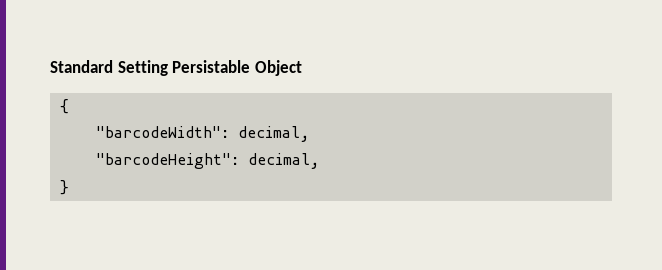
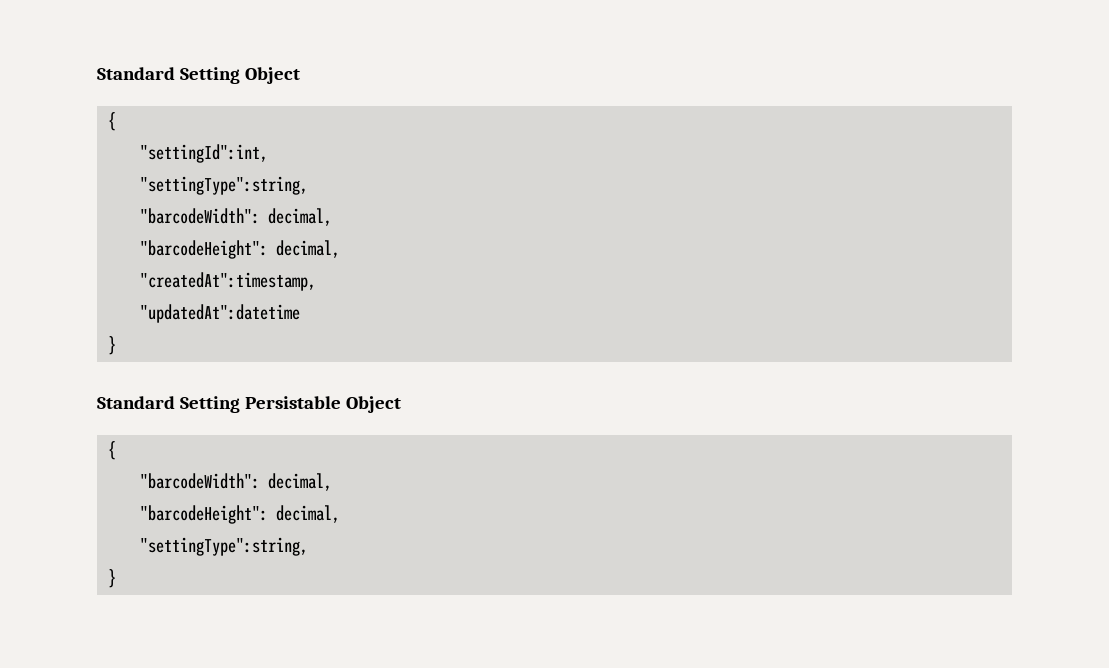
[50,60,168,76] Standard Setting -> [97,67,301,84] [108,112,117,131] [140,144,269,163] [140,176,309,195] [140,208,333,226] [140,240,341,259] [140,272,317,291] [140,304,301,323] [108,336,117,355] [97,396,241,413] Standard Setting Object // { // "settingId":int, // "settingType":string, // "barcodeWidth": decimal, // "barcodeHeight": decimal, // "createdAt":timestamp, // "updatedAt":datetime // } // Standard Setting
(320, 161) none -> [140,537,309,556] // "settingType":string,

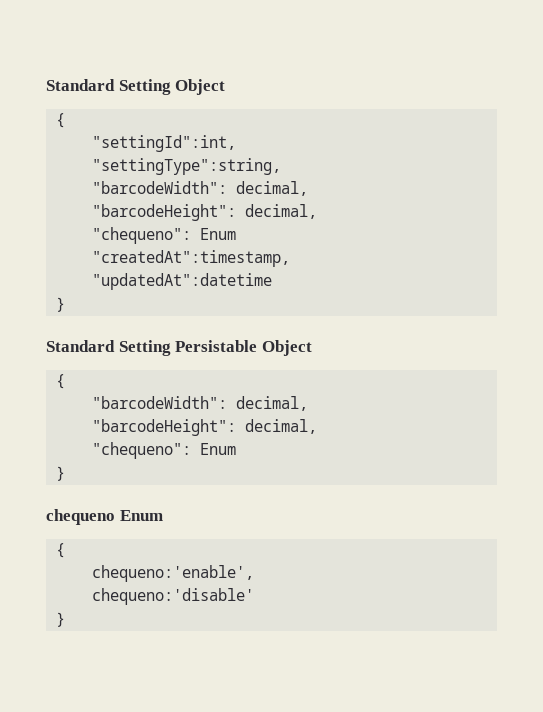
(341, 249) none -> [92,227,237,244] // "chequeno": Enum
[140,537,309,556] [108,569,117,588] "settingType":string, // } -> [92,442,237,459] [56,466,66,481] [46,509,163,525] [56,543,66,558] [92,565,255,582] [92,588,255,605] [56,612,66,627] "chequeno": Enum // } // chequeno Enum // { // chequeno:'enable', // chequeno:'disable' // }

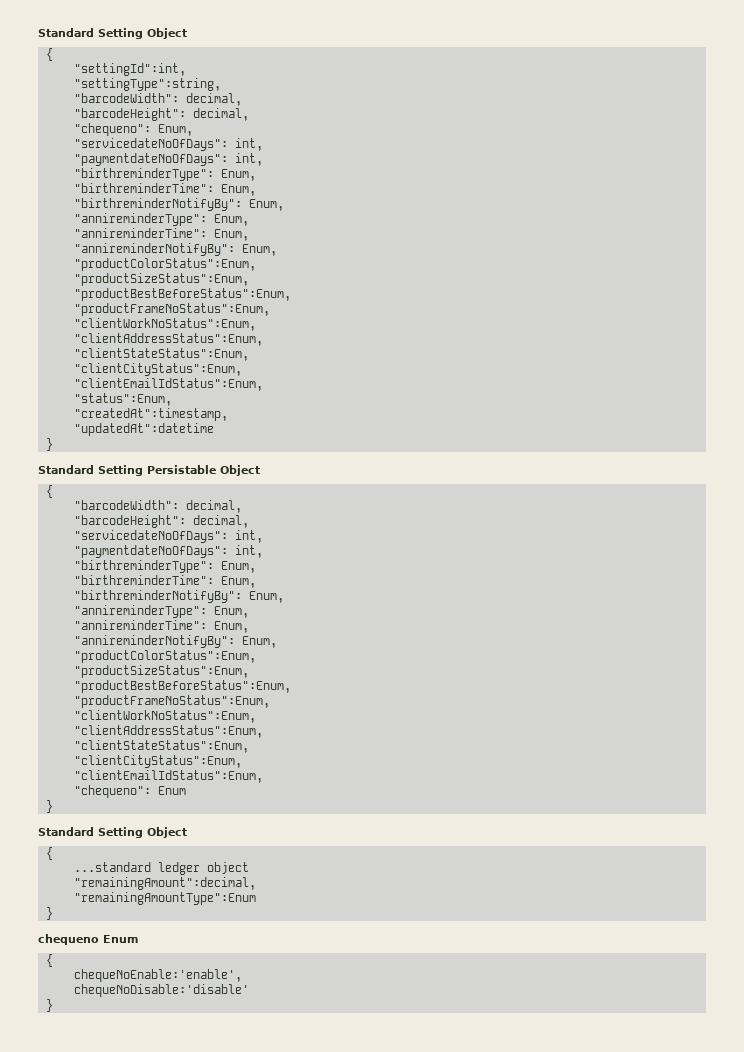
[200,228,237,240] Enum -> [157,124,193,136] [73,138,263,151] [73,153,263,166] [73,168,256,181] [73,183,256,196] [73,198,284,211] [73,213,249,226] [73,228,249,241] [73,243,277,256] [73,258,256,271] [73,273,249,286] [73,288,291,301] [73,303,270,316] [73,318,256,331] [73,333,263,346] [73,348,249,361] [73,363,242,376] [73,378,263,391] [73,393,172,406] Enum, // "servicedateNoOfDays": int, // "paymentdateNoOfDays": int, // "birthreminderType": Enum, // "birthreminderTime": Enum, // "birthreminderNotifyBy": Enum, // "annireminderType": Enum, // "annireminderTime": Enum, // "annireminderNotifyBy": Enum, // "productColorStatus":Enum, // "productSizeStatus":Enum, // "productBestBeforeStatus":Enum, // "productFrameNoStatus":Enum, // "clientWorkNoStatus":Enum, // "clientAddressStatus":Enum, // "clientStateStatus":Enum, // "clientCityStatus":Enum, // "clientEmailIdStatus":Enum, // "status":Enum,
[92,442,237,459] "chequeno": Enum -> [73,530,263,543] [73,545,263,558] [73,560,256,573] [73,575,256,588] [73,590,284,603] [73,605,249,618] [73,620,249,633] [73,635,277,648] [73,650,256,663] [73,665,249,678] [73,680,291,693] [73,695,270,708] [73,710,256,723] [73,725,263,738] [73,740,249,753] [73,755,242,768] [73,770,263,783] [73,785,186,798] [45,800,53,813] [38,827,187,838] [45,847,53,860] [73,862,249,875] [73,877,256,890] [73,892,256,905] "servicedateNoOfDays": int, // "paymentdateNoOfDays": int, // "birthreminderType": Enum, // "birthreminderTime": Enum, // "birthreminderNotifyBy": Enum, // "annireminderType": Enum, // "annireminderTime": Enum, // "annireminderNotifyBy": Enum, // "productColorStatus":Enum, // "productSizeStatus":Enum, // "productBestBeforeStatus":Enum, // "productFrameNoStatus":Enum, // "clientWorkNoStatus":Enum, // "clientAddressStatus":Enum, // "clientStateStatus":Enum, // "clientCityStatus":Enum, // "clientEmailIdStatus":Enum, // "chequeno": Enum // } // Standard Setting Object // { // ...standard ledger object // "remainingAmount":decimal, // "remainingAmountType":Enum
[92,565,255,582] [92,588,255,605] chequeno:'enable', // chequeno:'disable' -> [73,969,242,982] [73,984,249,997] chequeNoEnable:'enable', // chequeNoDisable:'disable'

